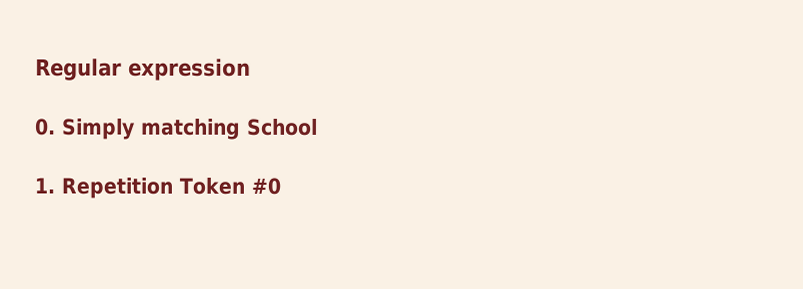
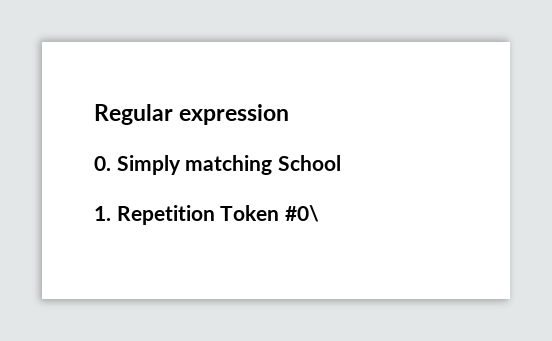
[250,177,281,195] #0 -> [285,205,320,222] #0\

